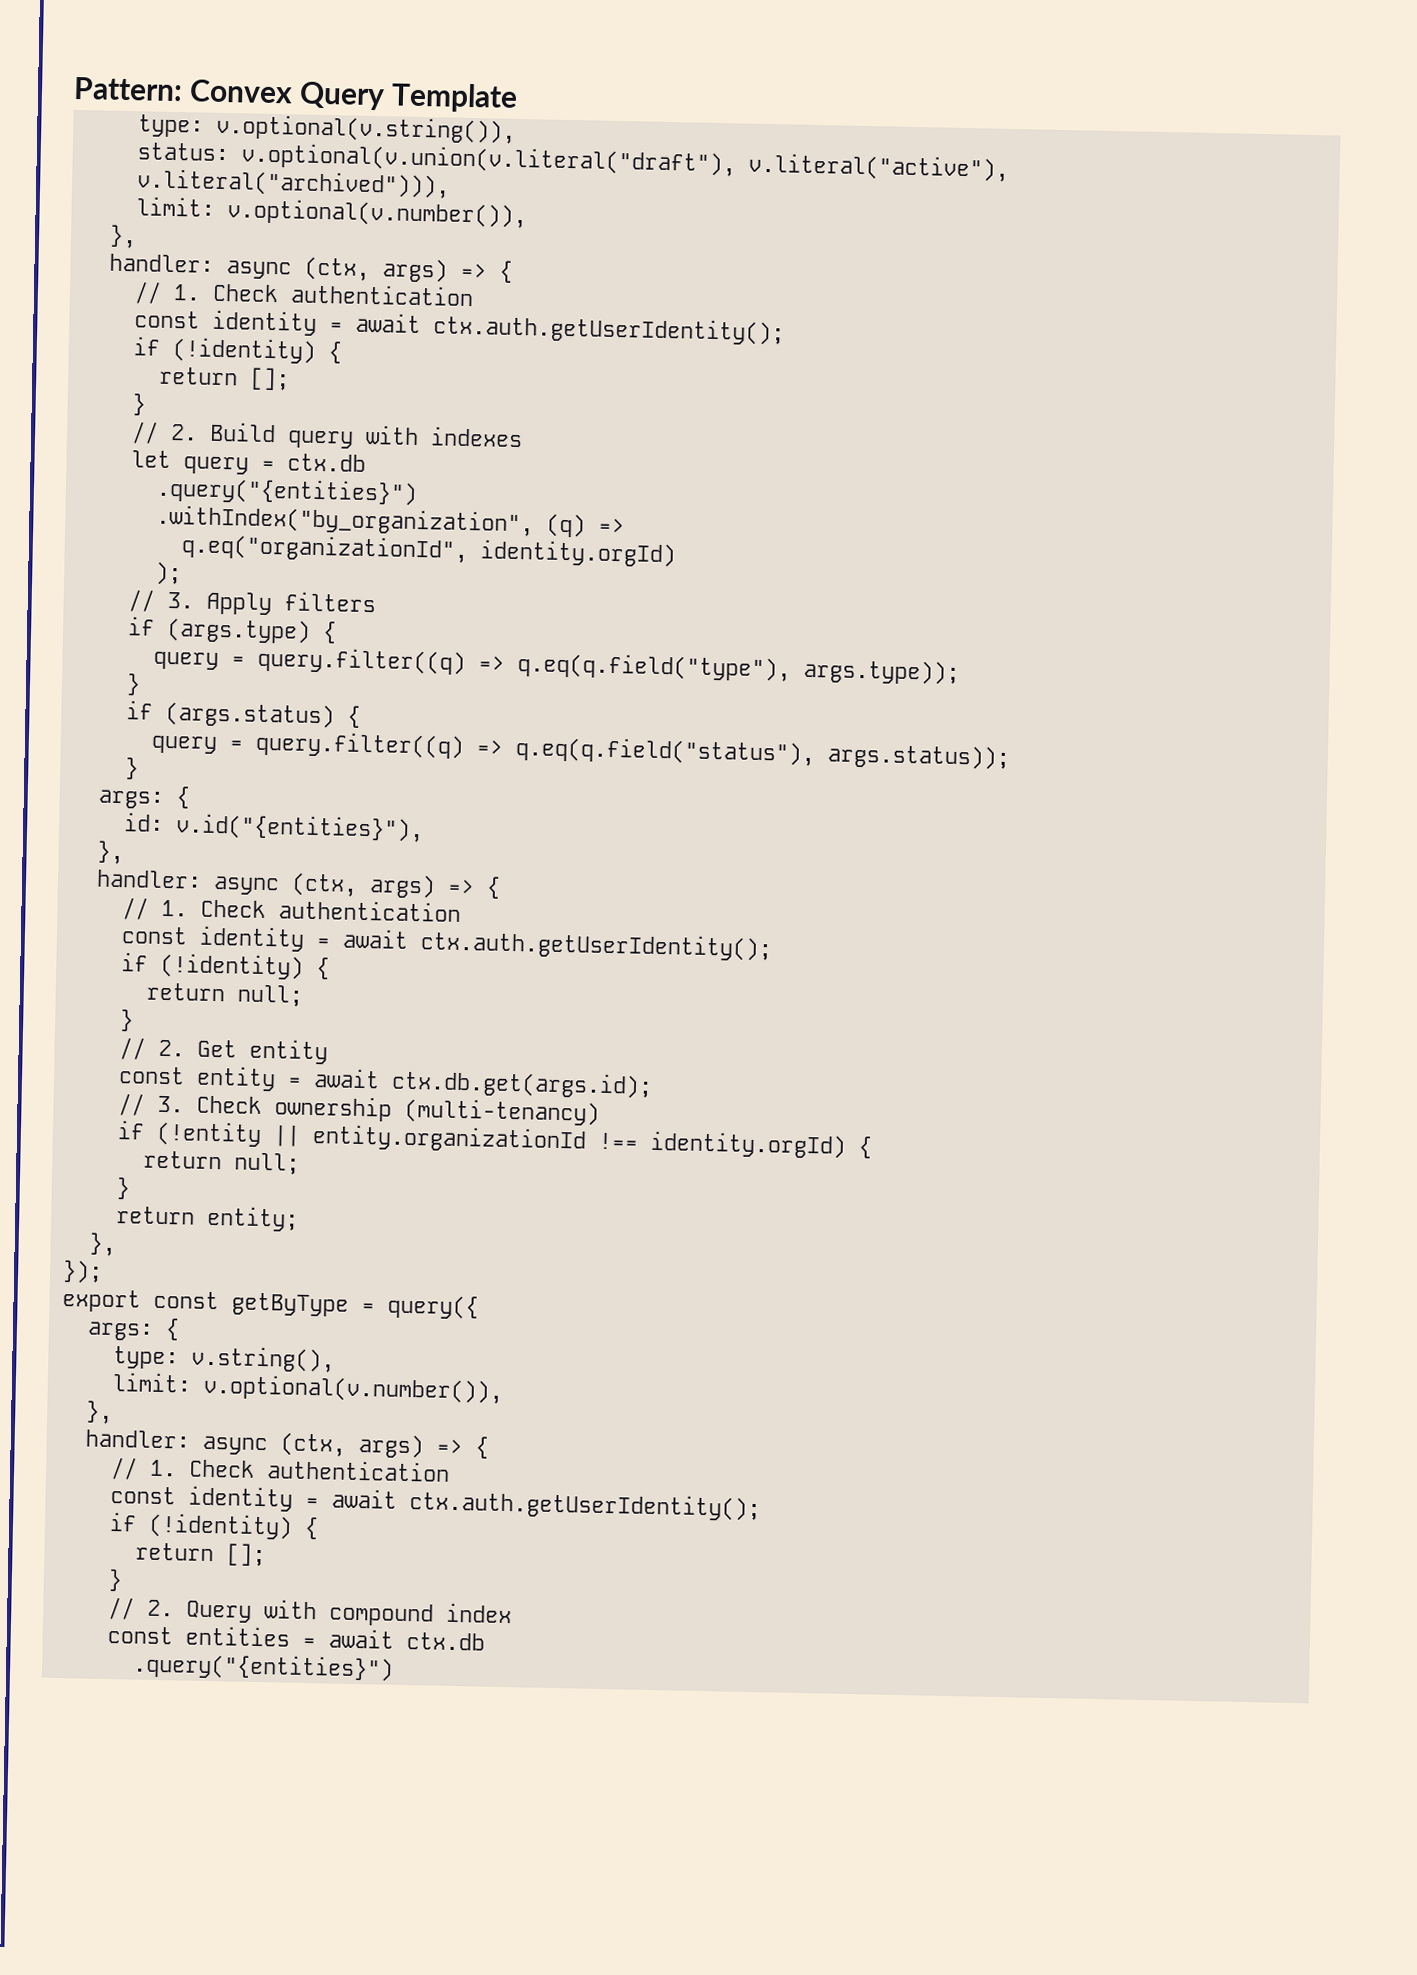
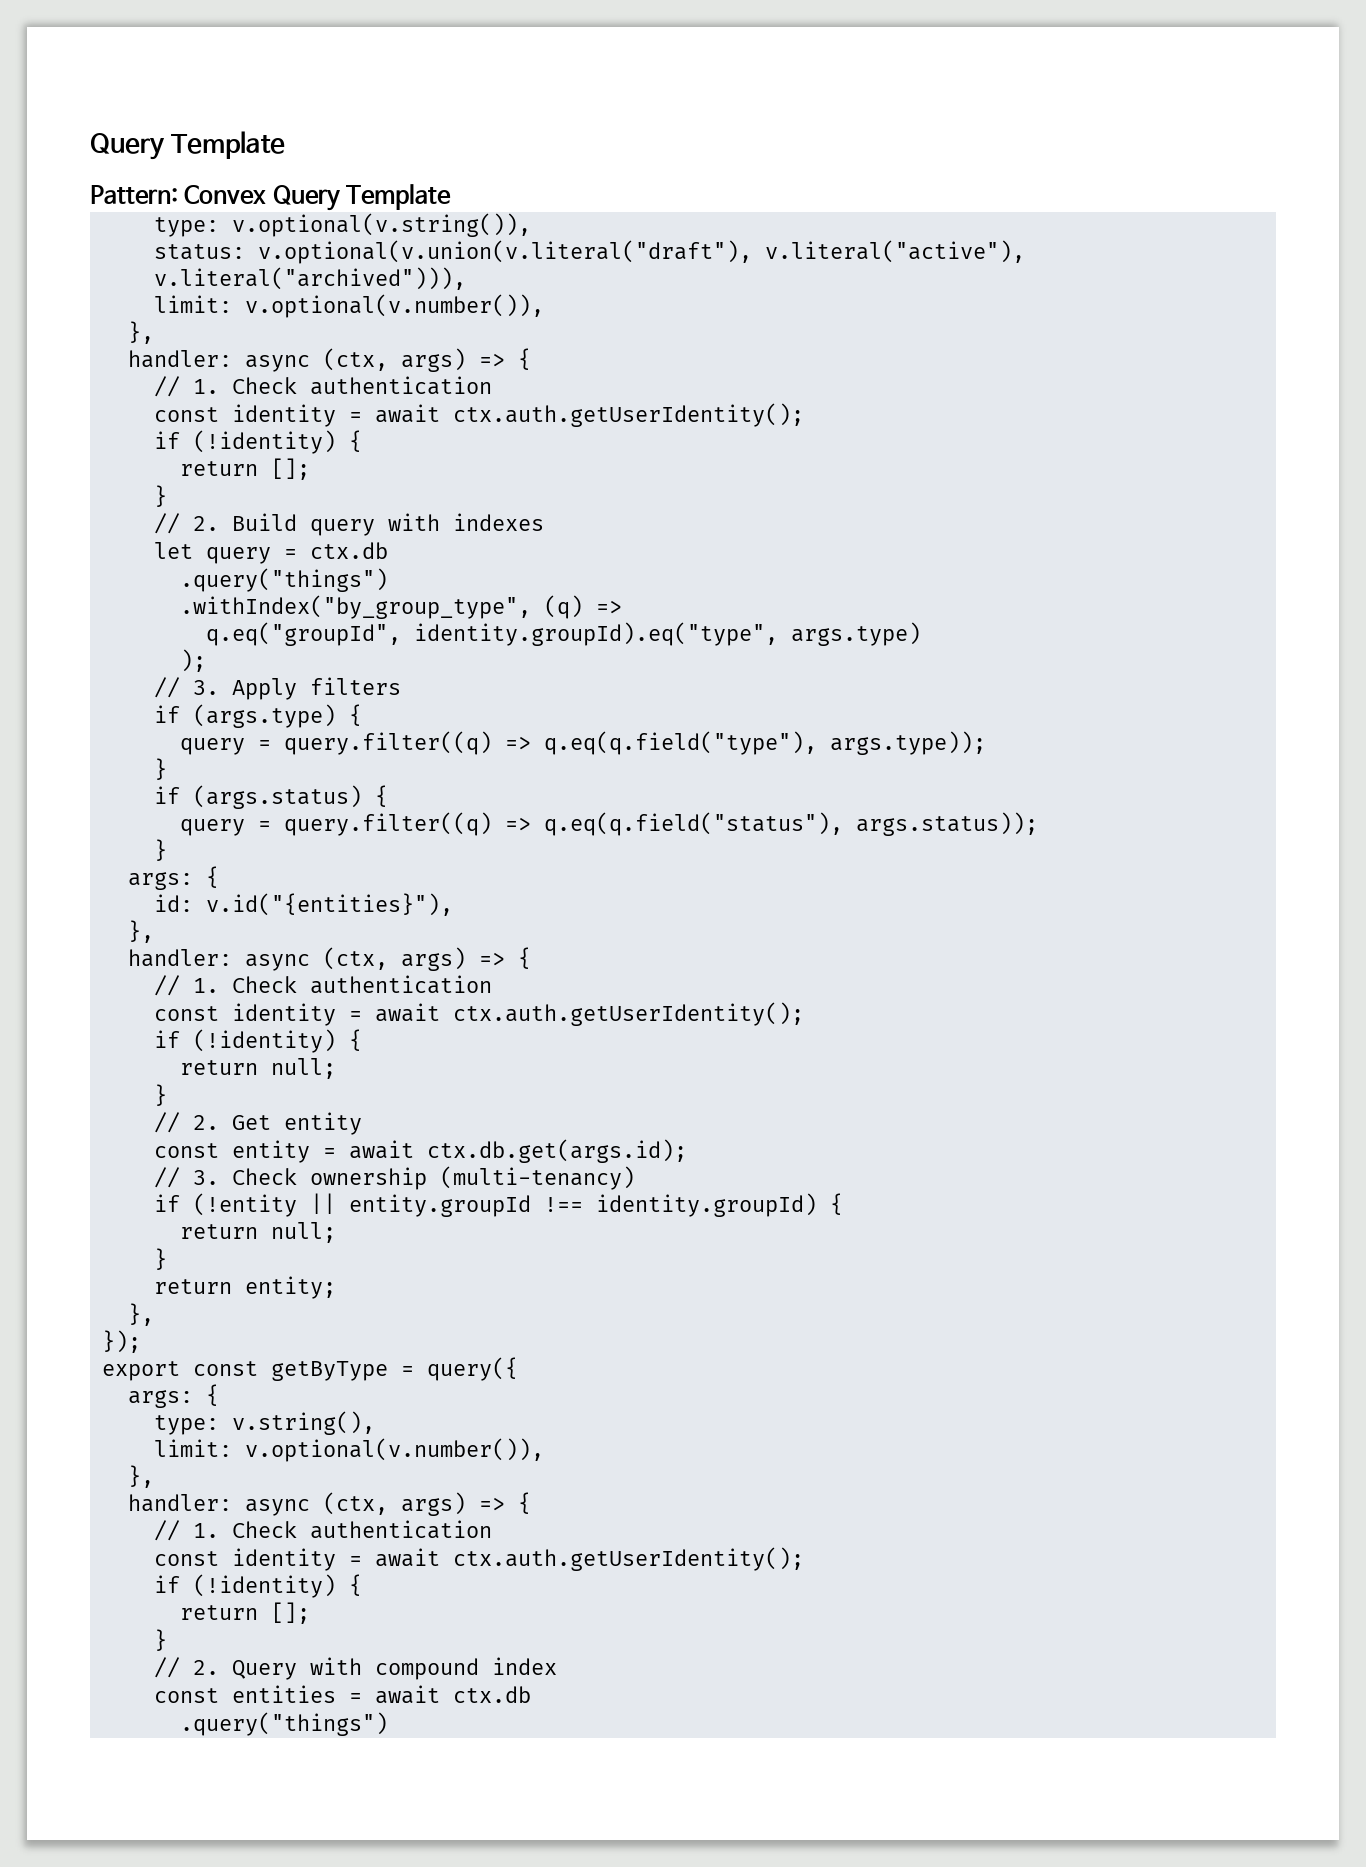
(73, 89) none -> [90,131,285,160] Query Template //
[155,476,418,506] [155,504,534,537] .query("{entities}") // .withIndex("by_organization", -> [180,568,389,592] [180,595,532,619] .query("things") // .withIndex("by_group_type",
[180,533,676,568] q.eq("organizationId", identity.orgId) -> [206,622,922,646] q.eq("groupId", identity.groupId).eq("type", args.type)
[311,1124,847,1159] entity.organizationId !== identity.orgId) -> [349,1193,818,1217] entity.groupId !== identity.groupId)
[131,1652,394,1682] .query("{entities}") -> [180,1712,389,1736] .query("things")

